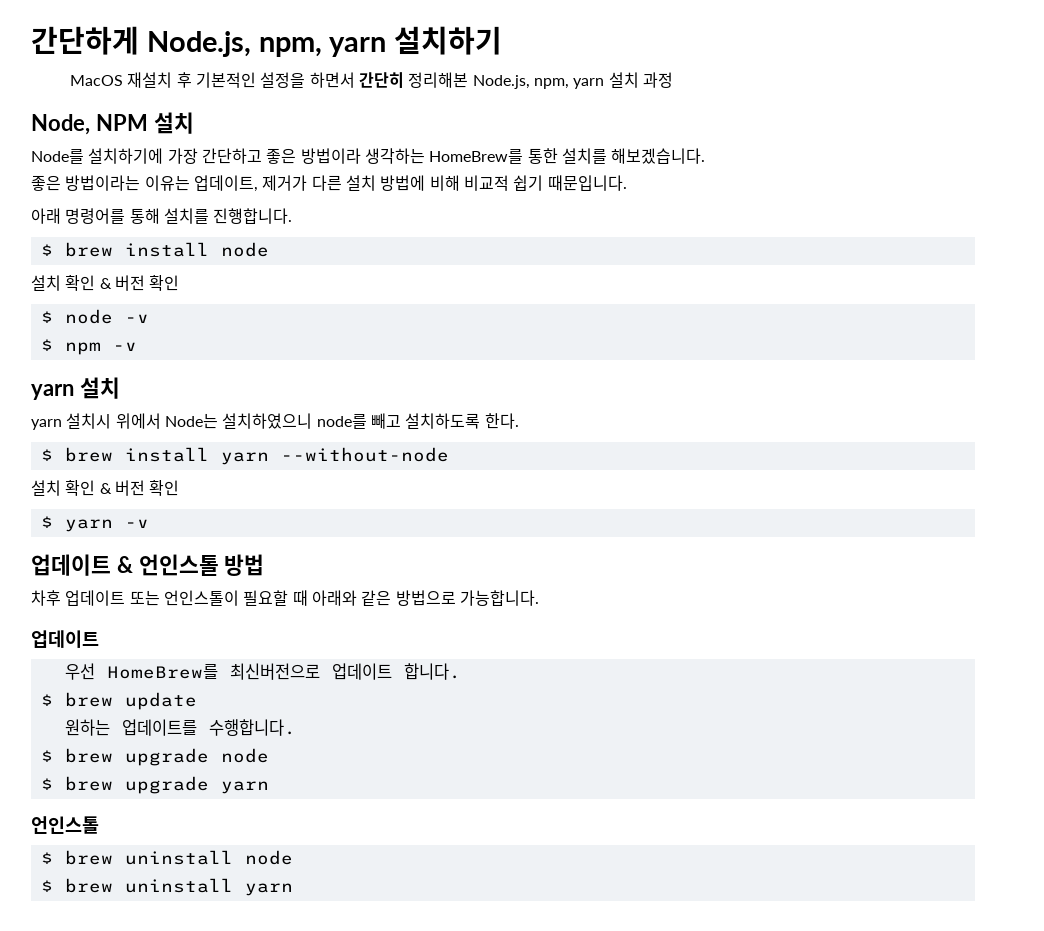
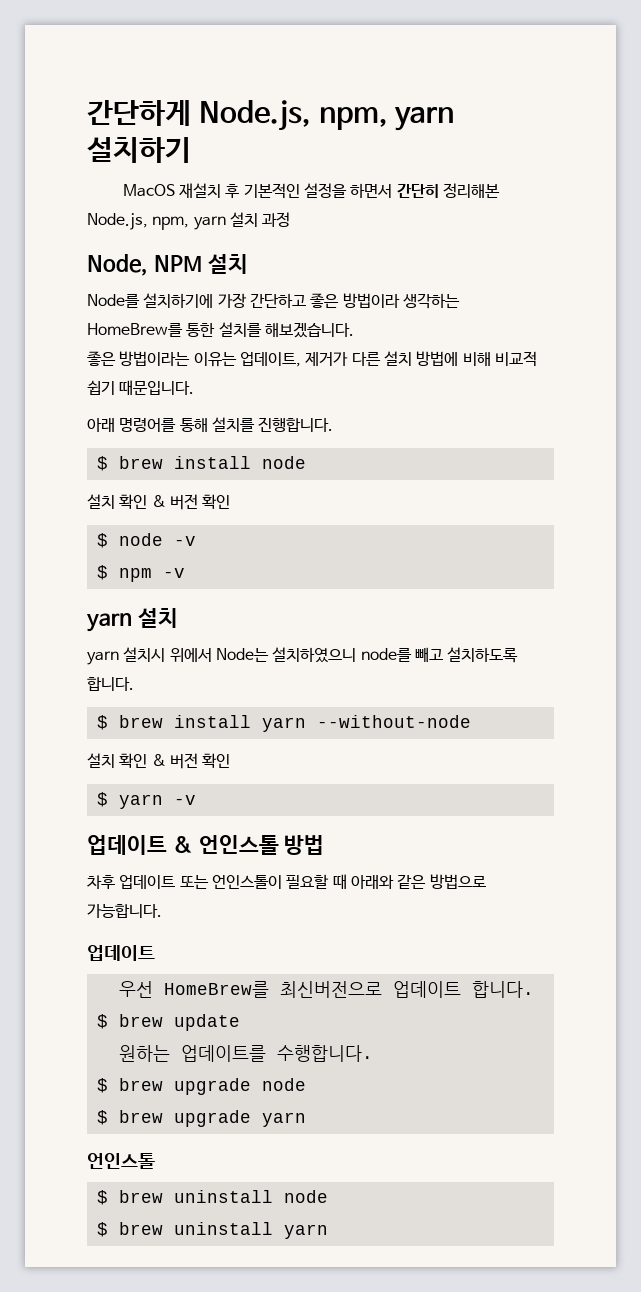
[484,413,519,429] 한다. -> [87,677,134,691] 합니다.

